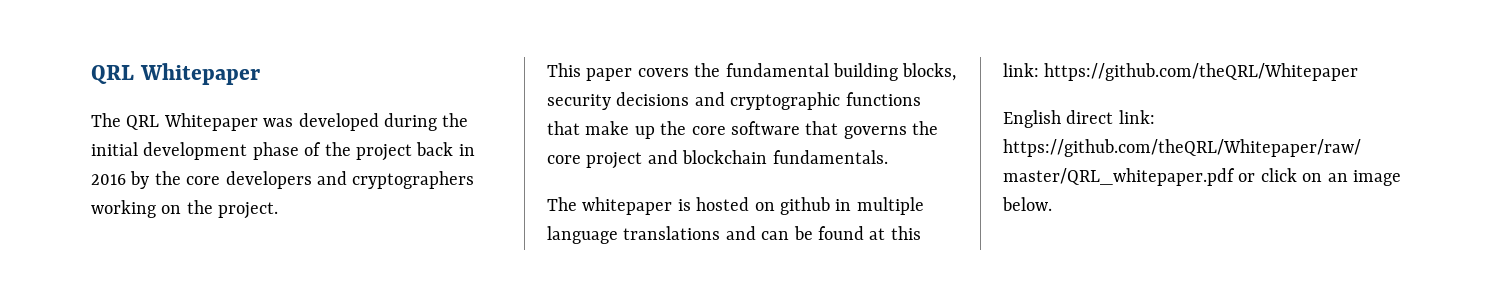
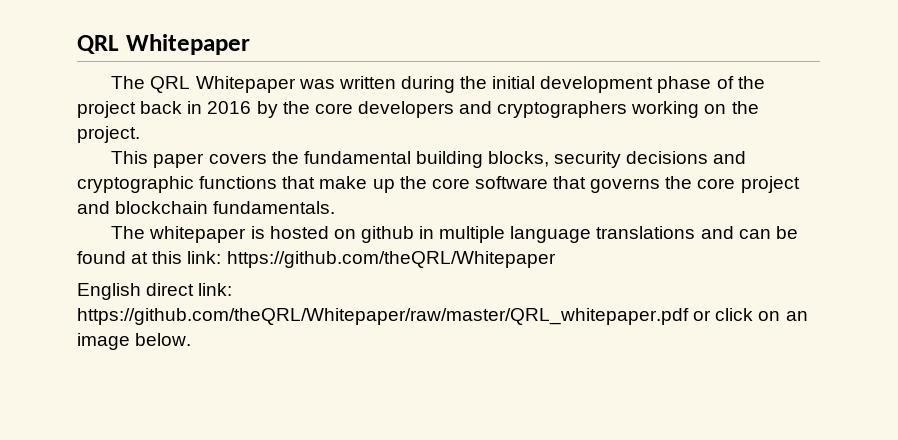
[298,113,379,131] developed -> [338,76,396,89] written

